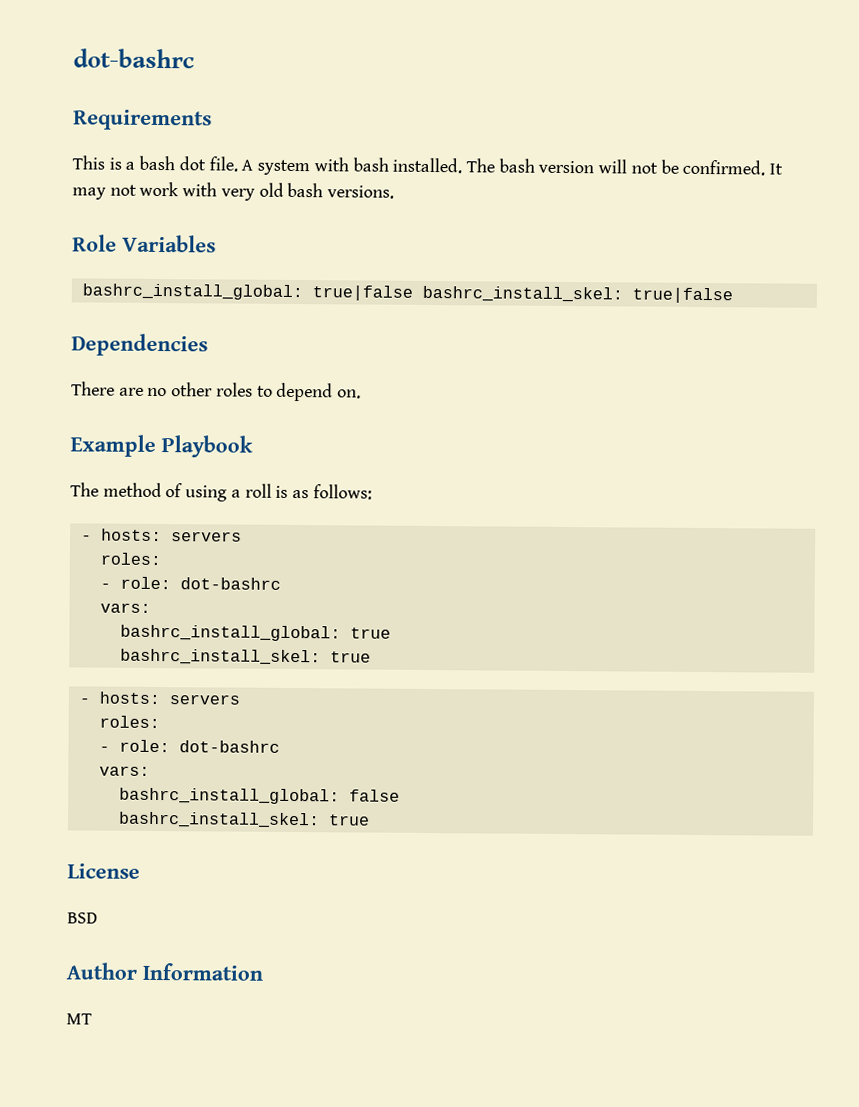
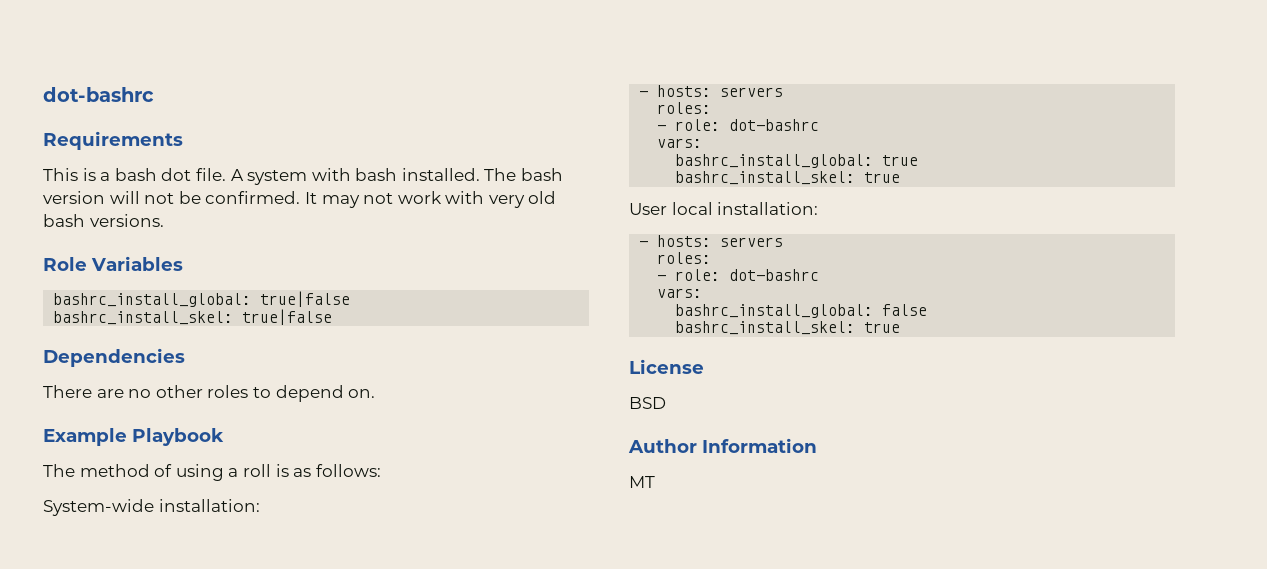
(413, 293) none -> (351, 299) //
(372, 492) none -> [43,499,260,516] // System-wide installation:
(371, 657) none -> [629,202,819,215] // User local installation:

